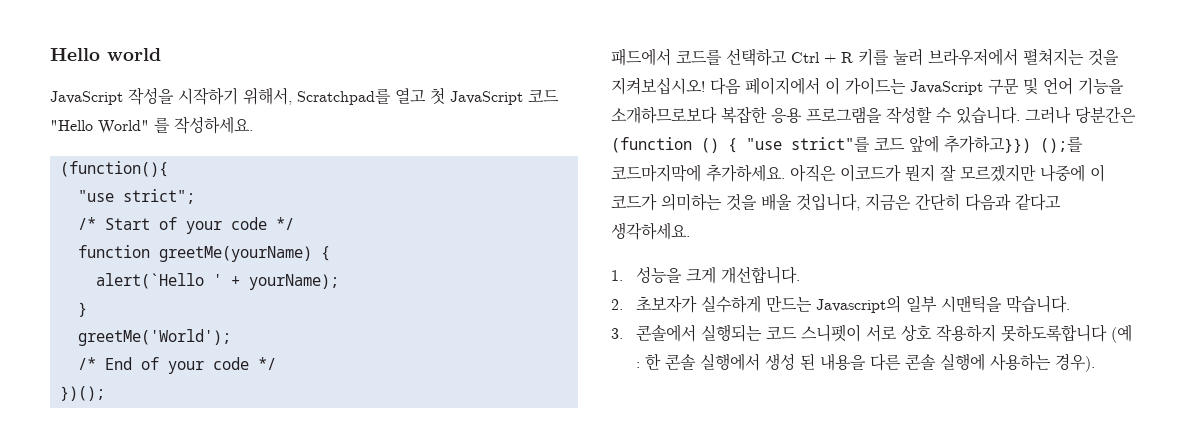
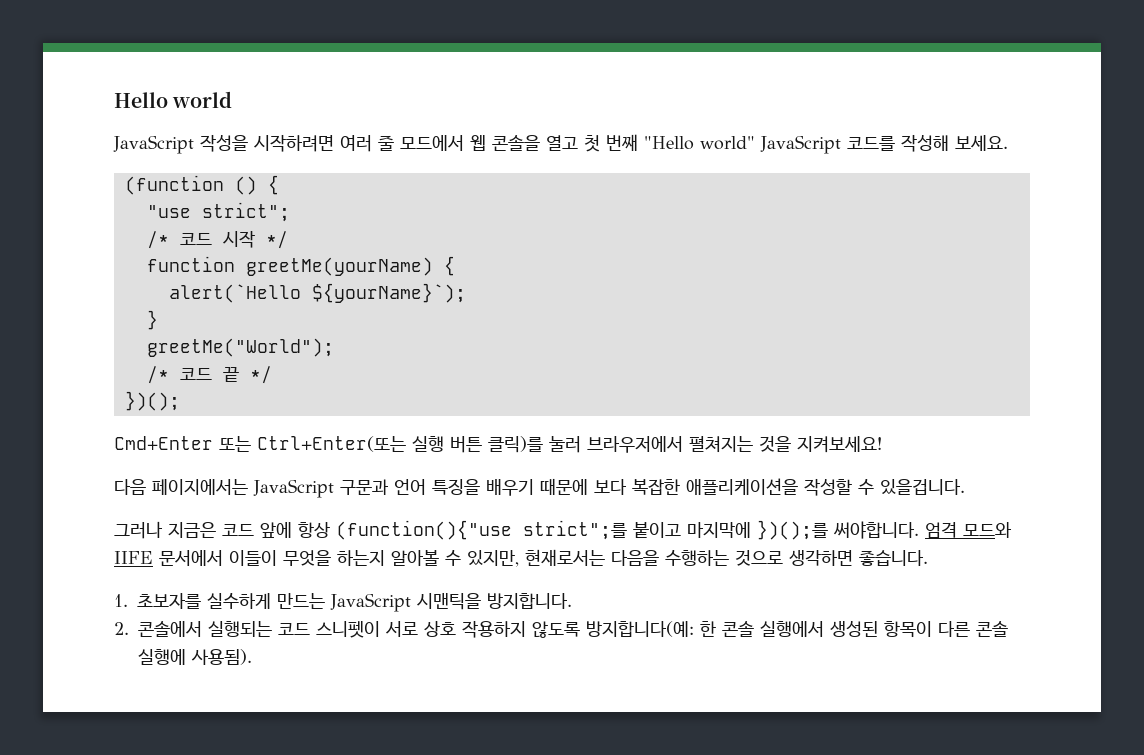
[178,87,559,105] [50,116,253,134] [59,161,168,177] 시작하기 위해서, Scratchpad를 열고 첫 JavaScript 코드 "Hello World" 를 작성하세요. // (function(){ -> [254,134,1008,154] [124,175,279,195] 시작하려면 여러 줄 모드에서 웹 콘솔을 열고 첫 번째 "Hello world" JavaScript 코드를 작성해 보세요. // (function () {
[104,217,267,234] Start of your code -> [179,230,255,248] 코드 시작
[212,274,339,290] ' + yourName); -> [311,283,466,303] ${yourName}`);
[77,329,231,346] [77,357,276,374] [59,386,105,401] [611,48,1119,66] [611,77,1124,95] [611,106,1136,124] [611,135,1083,153] [611,164,1105,182] [611,193,1061,211] [611,222,690,240] [611,266,800,284] [611,295,1070,313] [611,328,623,339] greetMe('World'); // /* End of your code */ // })(); // 패드에서 코드를 선택하고 Ctrl + R 키를 눌러 브라우저에서 펼쳐지는 것을 지켜보십시오! 다음 페이지에서 이 가이드는 JavaScript 구문 및 언어 기능을 소개하므로보다 복잡한 응용 프로그램을 작성할 수 있습니다. 그러나 당분간은 (function () { "use strict"를 코드 앞에 추가하고}}) ();를 코드마지막에 추가하세요. 아직은 이코드가 뭔지 잘 모르겠지만 나중에 이 코드가 의미하는 것을 배울 것입니다, 지금은 간단히 다음과 같다고 생각하세요. // 1. 성능을 크게 개선합니다. // 2. 초보자가 실수하게 만드는 Javascript의 일부 시맨틱을 막습니다. // 3. -> [146,338,334,357] [146,366,272,384] [124,391,180,411] [114,436,882,453] [114,478,965,498] [114,520,1012,540] [114,549,928,567] [114,593,573,612] [114,622,129,635] greetMe("World"); // /* 코드 끝 */ // })(); // Cmd+Enter 또는 Ctrl+Enter(또는 실행 버튼 클릭)를 눌러 브라우저에서 펼쳐지는 것을 지켜보세요! // 다음 페이지에서는 JavaScript 구문과 언어 특징을 배우기 때문에 보다 복잡한 애플리케이션을 작성할 수 있을겁니다. // 그러나 지금은 코드 앞에 항상 (function(){"use strict";를 붙이고 마지막에 })();를 써야합니다. 엄격 모드와 IIFE 문서에서 이들이 무엇을 하는지 알아볼 수 있지만, 현재로서는 다음을 수행하는 것으로 생각하면 좋습니다. // 1. 초보자를 실수하게 만드는 JavaScript 시맨틱을 방지합니다. // 2.
[1000,324,1132,343] [635,353,866,371] 못하도록합니다 (예 : 한 콘솔 실행에서 생성 된 내용을 -> [532,621,932,638] 않도록 방지합니다(예: 한 콘솔 실행에서 생성된 항목이
[989,353,1095,372] 사용하는 경우). -> [191,649,252,665] 사용됨).

